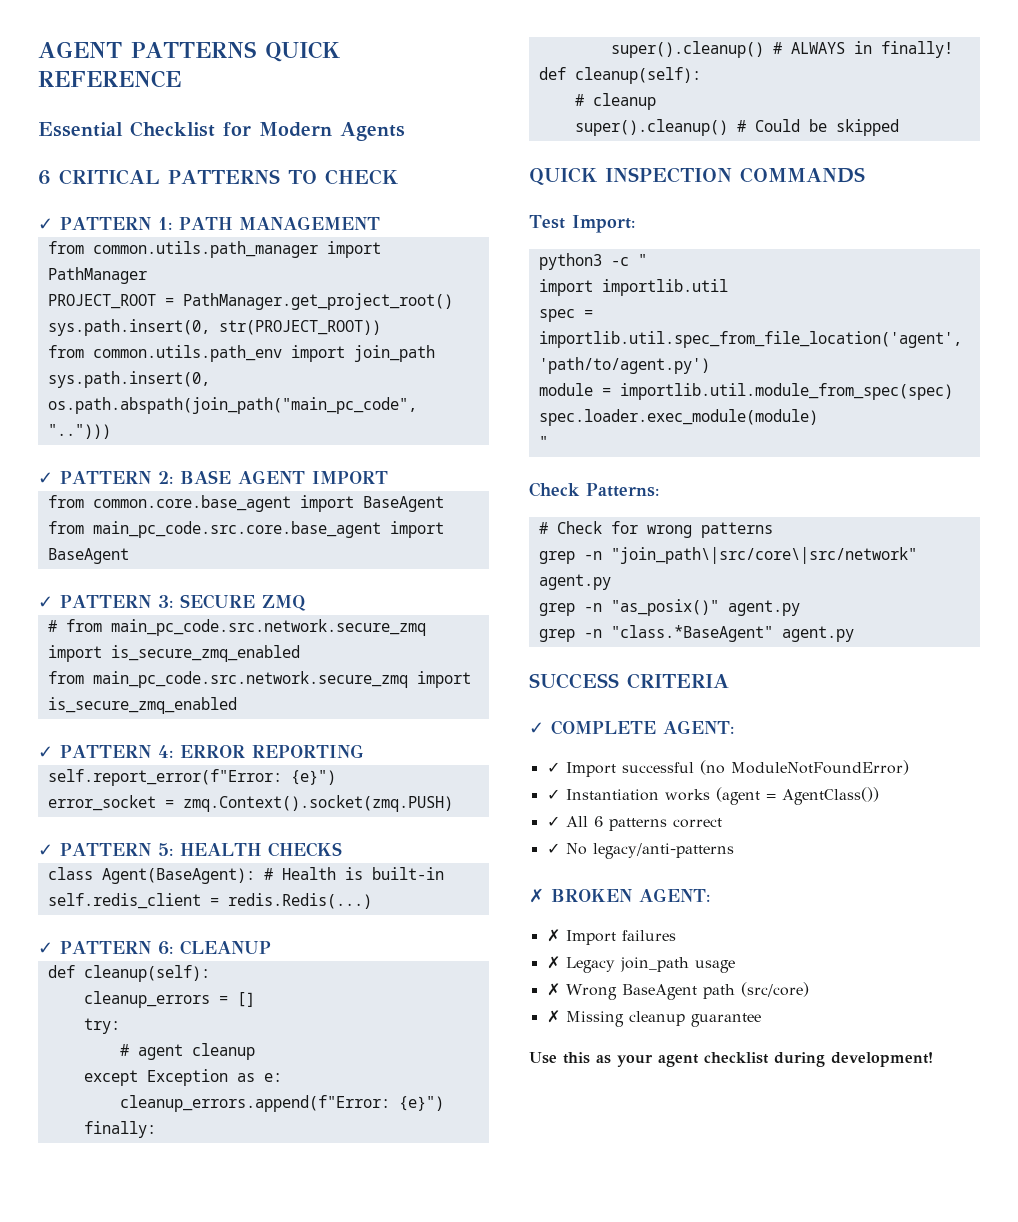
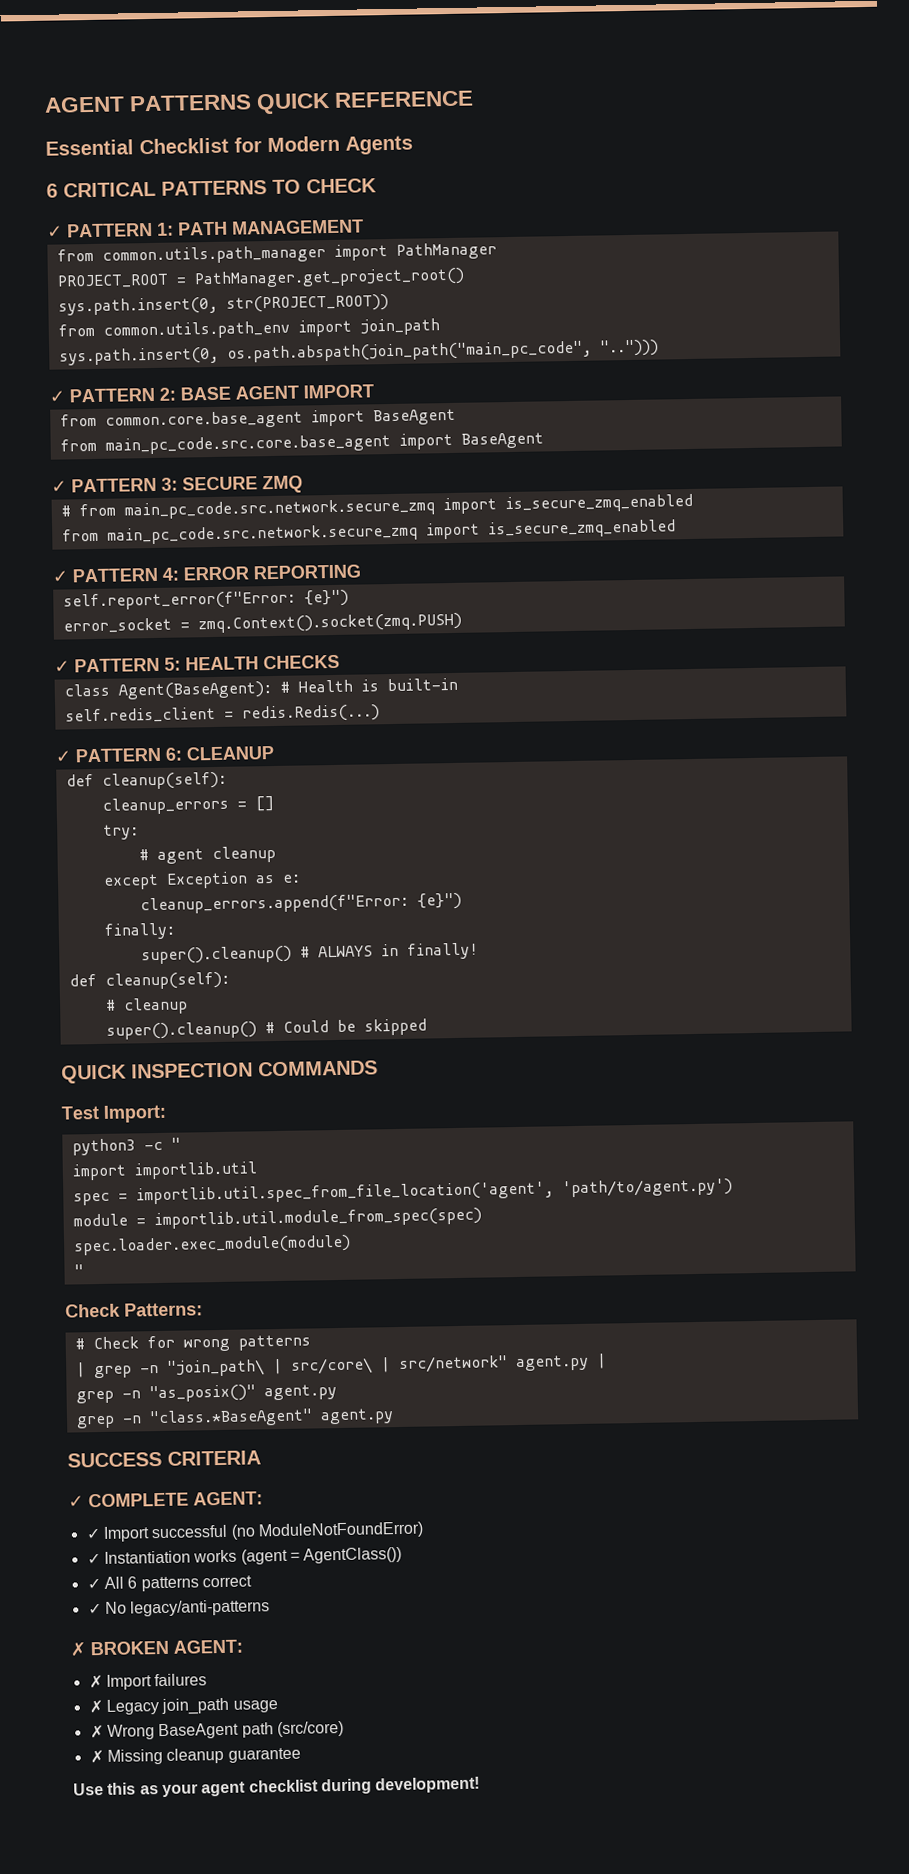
[538,547,917,564] [538,574,611,590] grep -n "join_path\|src/core\|src/network" agent.py -> [75,1353,607,1379] | grep -n "join_path\ | src/core\ | src/network" agent.py |

